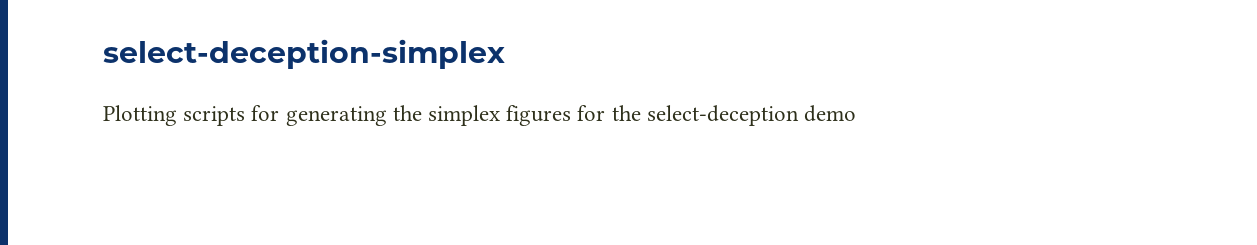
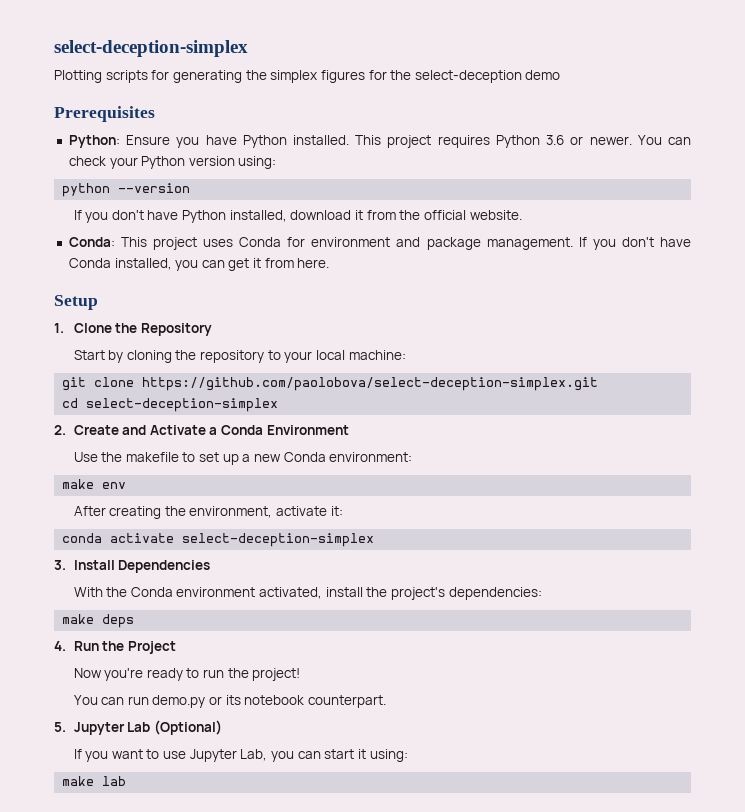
(857, 113) none -> [54,106,155,122] [68,135,692,148] [68,156,277,169] [62,183,191,197] [73,210,522,223] [68,237,691,250] [68,258,330,271] [54,295,98,310] [54,323,212,336] [73,350,406,363] [62,377,599,391] [62,398,279,412] [54,425,349,435] [73,452,413,465] [62,479,127,489] [73,506,343,519] [62,533,375,547] [54,560,211,573] [73,587,542,600] [62,614,135,628] [54,641,176,654] [73,668,301,681] [73,695,387,708] [54,720,222,735] [73,749,408,762] [62,776,127,786] // Prerequisites // Python: Ensure you have Python installed. This project requires Python 3.6 or newer. You can check your Python version using: // python --version // If you don't have Python installed, download it from the official website. // Conda: This project uses Conda for environment and package management. If you don't have Conda installed, you can get it from here. // Setup // 1. Clone the Repository // Start by cloning the repository to your local machine: // git clone https://github.com/paolobova/select-deception-simplex.git // cd select-deception-simplex // 2. Create and Activate a Conda Environment // Use the makefile to set up a new Conda environment: // make env // After creating the environment, activate it: // conda activate select-deception-simplex // 3. Install Dependencies // With the Conda environment activated, install the project's dependencies: // make deps // 4. Run the Project // Now you're ready to run the project! // You can run demo.py or its notebook counterpart. // 5. Jupyter Lab (Optional) // If you want to use Jupyter Lab, you can start it using: // make lab

